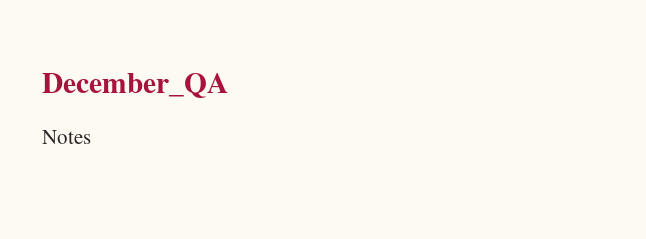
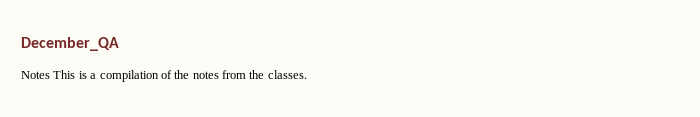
(91, 137) none -> [53,70,307,82] This is a compilation of the notes from the classes.

